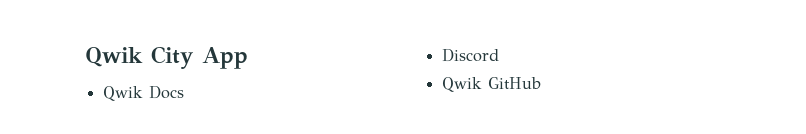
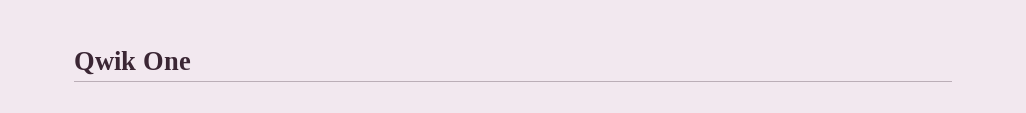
[85,46,248,69] [103,85,185,101] [442,48,500,62] [442,77,542,92] Qwik City App // Qwik Docs // Discord // Qwik GitHub -> [74,51,192,75] Qwik One

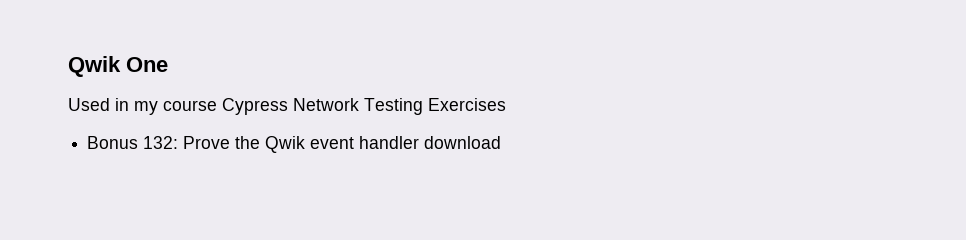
(192, 61) none -> [68,98,506,115] [87,136,502,153] // Used in my course Cypress Network Testing Exercises // Bonus 132: Prove the Qwik event handler download

